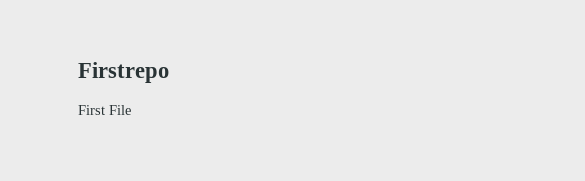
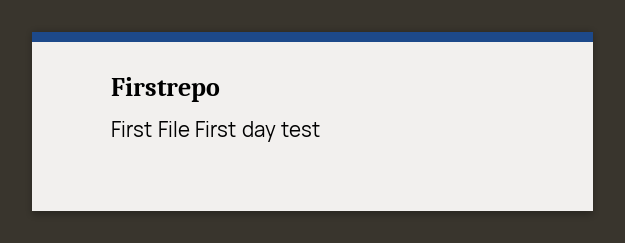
(131, 110) none -> [195,121,321,142] First day test

